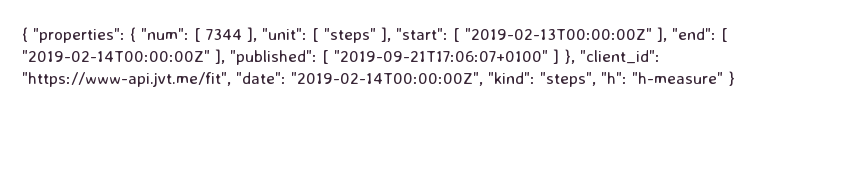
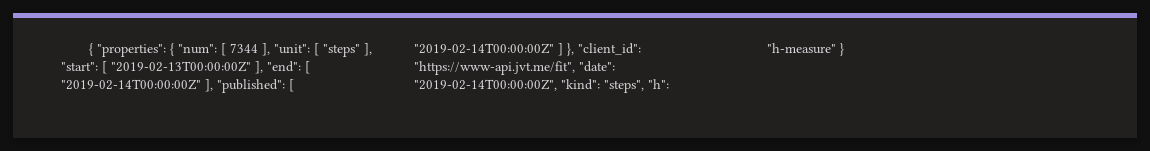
[334,50,548,62] "2019-09-21T17:06:07+0100" -> [414,43,554,54] "2019-02-14T00:00:00Z"

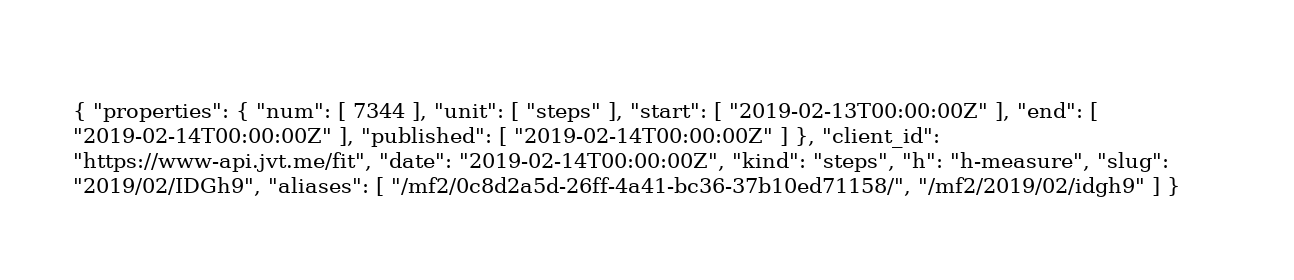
[767,43,836,54] "h-measure" -> [950,152,1169,172] [73,177,1160,197] "h-measure", "slug": "2019/02/IDGh9", "aliases": [ "/mf2/0c8d2a5d-26ff-4a41-bc36-37b10ed71158/", "/mf2/2019/02/idgh9" ]

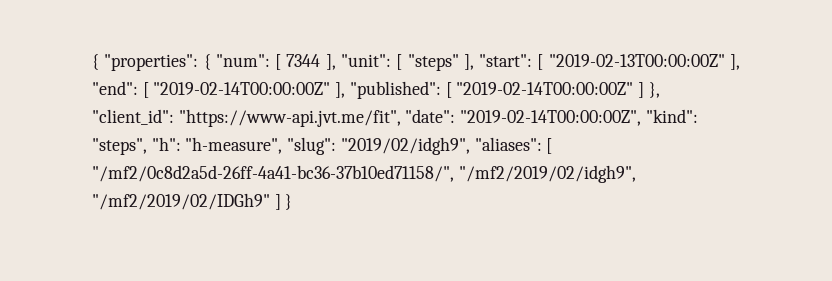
[73,177,261,196] "2019/02/IDGh9", -> [340,137,470,155] "2019/02/idgh9",
[917,177,1145,197] "/mf2/2019/02/idgh9" -> [458,165,636,183] [92,193,270,210] "/mf2/2019/02/idgh9", "/mf2/2019/02/IDGh9"

